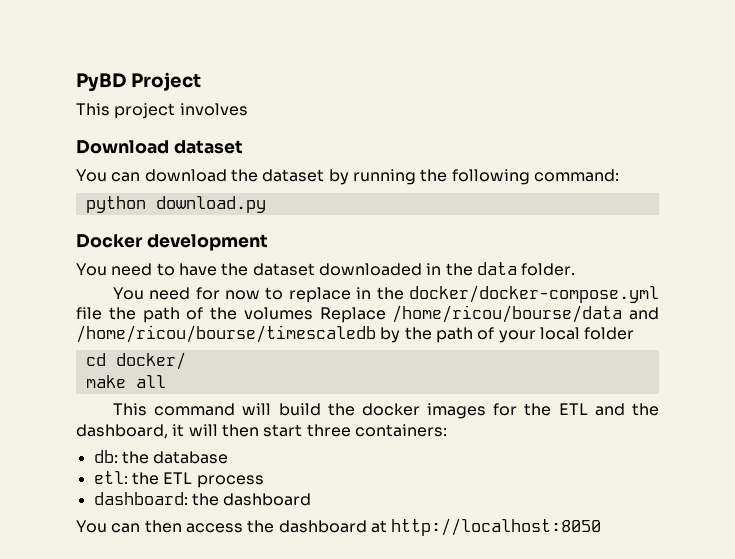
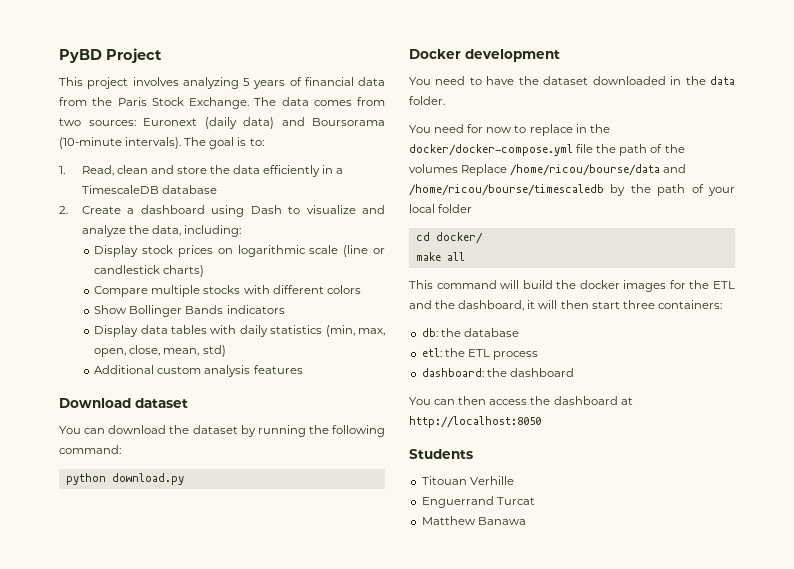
(248, 109) none -> [182,77,385,89] [59,97,385,109] [59,117,385,129] [59,137,264,149] [59,165,344,177] [81,185,217,194] [59,205,385,217] [81,225,241,237] [94,245,385,257] [94,265,205,277] [94,285,361,297] [94,305,285,317] [94,325,385,337] [94,345,226,357] [94,365,303,377] analyzing 5 years of financial data from the Paris Stock Exchange. The data comes from two sources: Euronext (daily data) and Boursorama (10-minute intervals). The goal is to: // 1. Read, clean and store the data efficiently in a TimescaleDB database // 2. Create a dashboard using Dash to visualize and analyze the data, including: // Display stock prices on logarithmic scale (line or candlestick charts) // Compare multiple stocks with different colors // Show Bollinger Bands indicators // Display data tables with daily statistics (min, max, open, close, mean, std) // Additional custom analysis features
(602, 527) none -> [409,449,473,459] [421,476,514,485] [421,496,535,508] [421,516,526,525] // Students // Titouan Verhille // Enguerrand Turcat // Matthew Banawa

